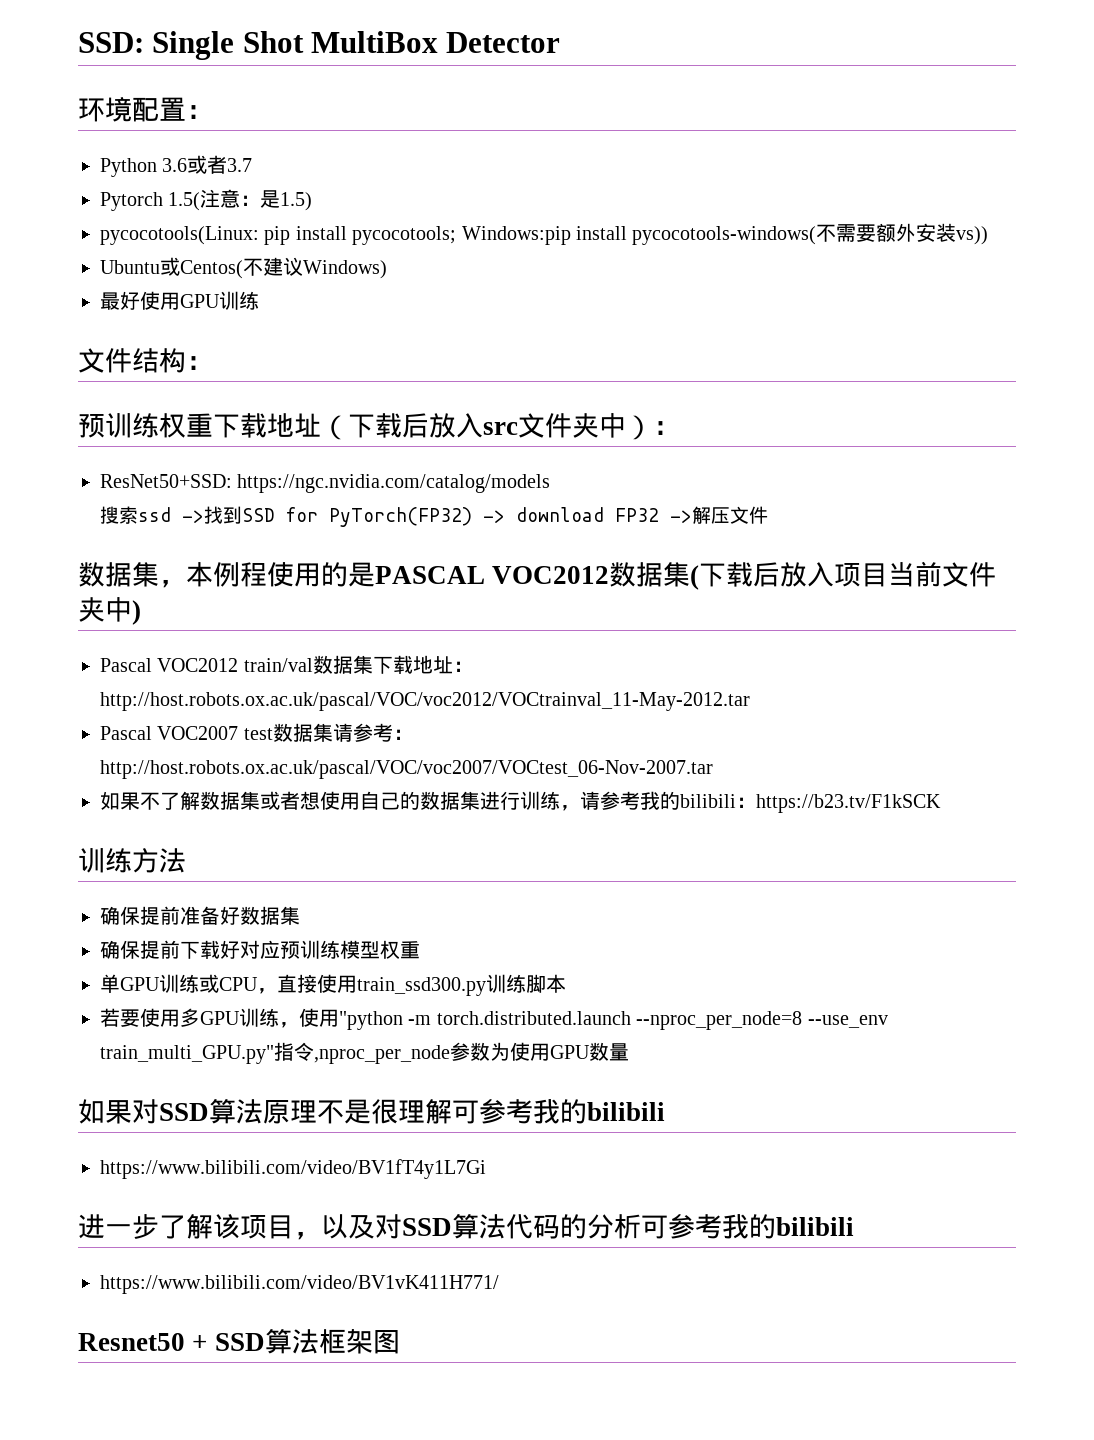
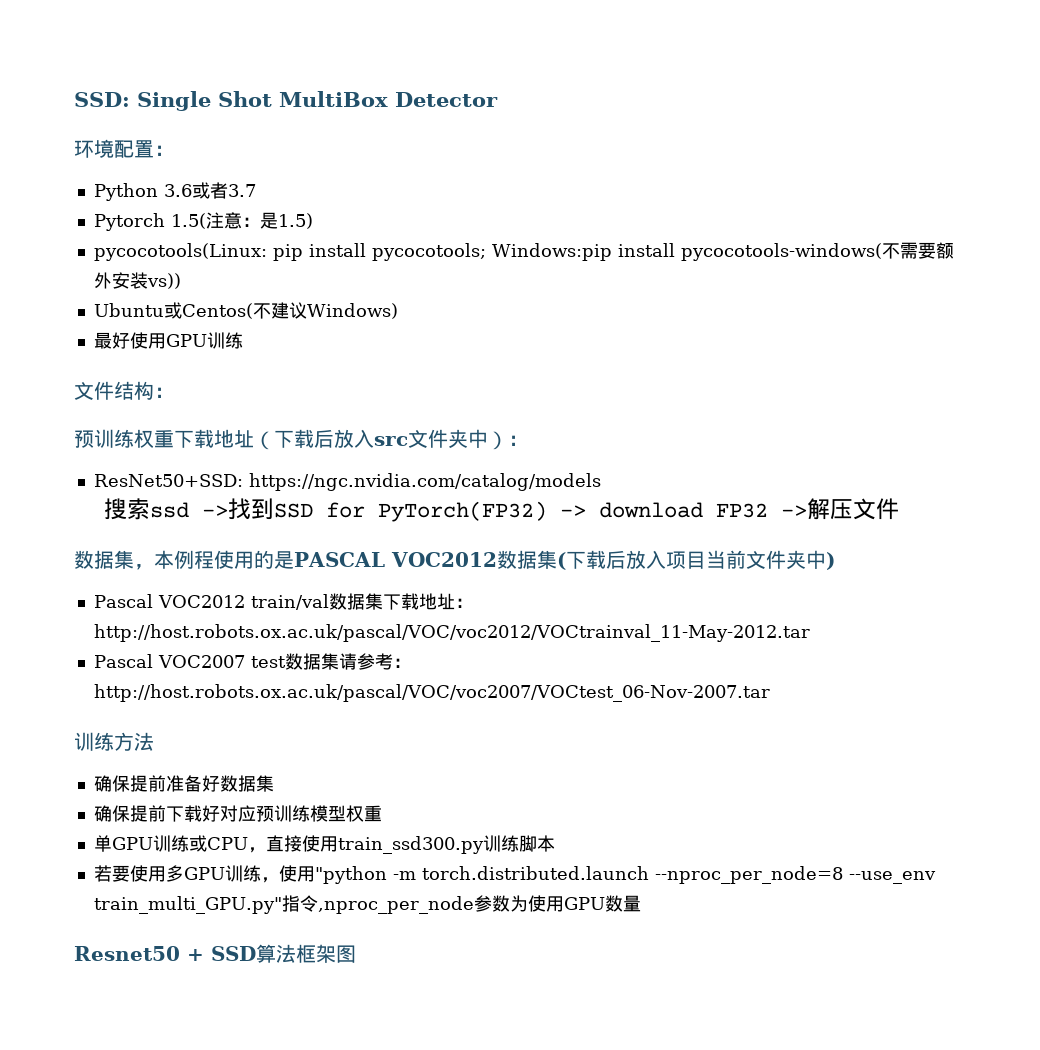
[100,791,941,813] // 如果不了解数据集或者想使用自己的数据集进行训练，请参考我的bilibili：https://b23.tv/F1kSCK -> (770, 693) none
[78,1098,665,1124] [100,1159,486,1179] [78,1213,854,1240] [100,1275,499,1294] // 如果对SSD算法原理不是很理解可参考我的bilibili // https://www.bilibili.com/video/BV1fT4y1L7Gi // 进一步了解该项目，以及对SSD算法代码的分析可参考我的bilibili // https://www.bilibili.com/video/BV1vK411H771/ -> (641, 903) none

